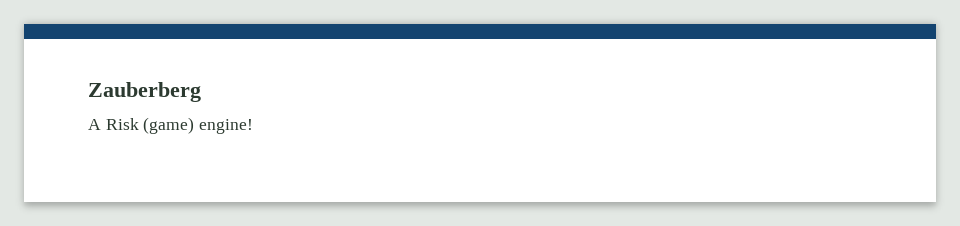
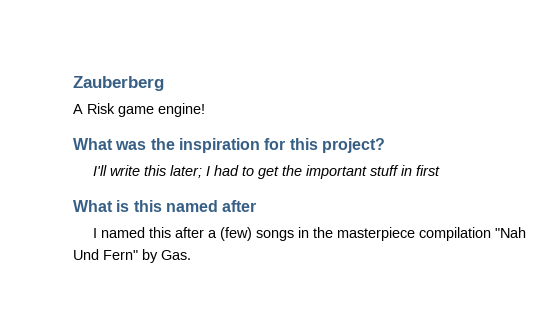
[143,117,195,134] (game) -> [118,106,154,117] game
(254, 126) none -> [73,138,385,153] [92,165,440,179] [73,200,257,212] [92,227,526,241] [73,249,191,263] // What was the inspiration for this project? // I'll write this later; I had to get the important stuff in first // What is this named after // I named this after a (few) songs in the masterpiece compilation "Nah Und Fern" by Gas.

